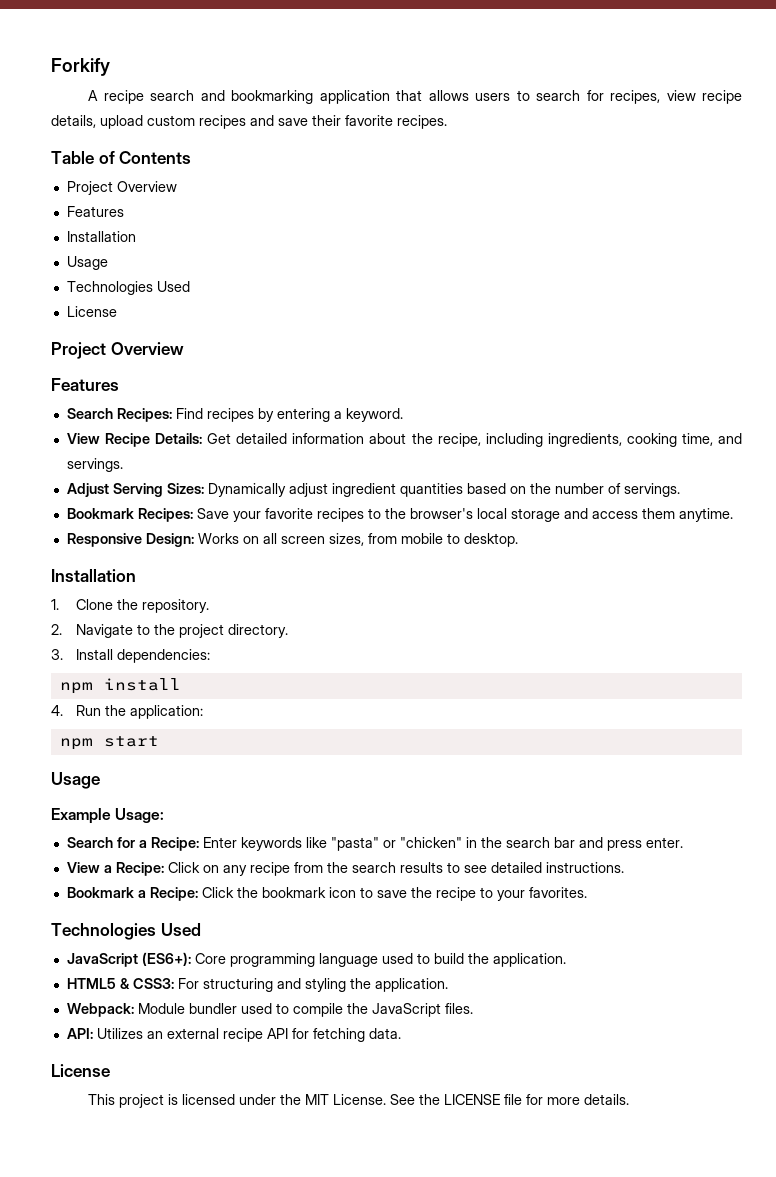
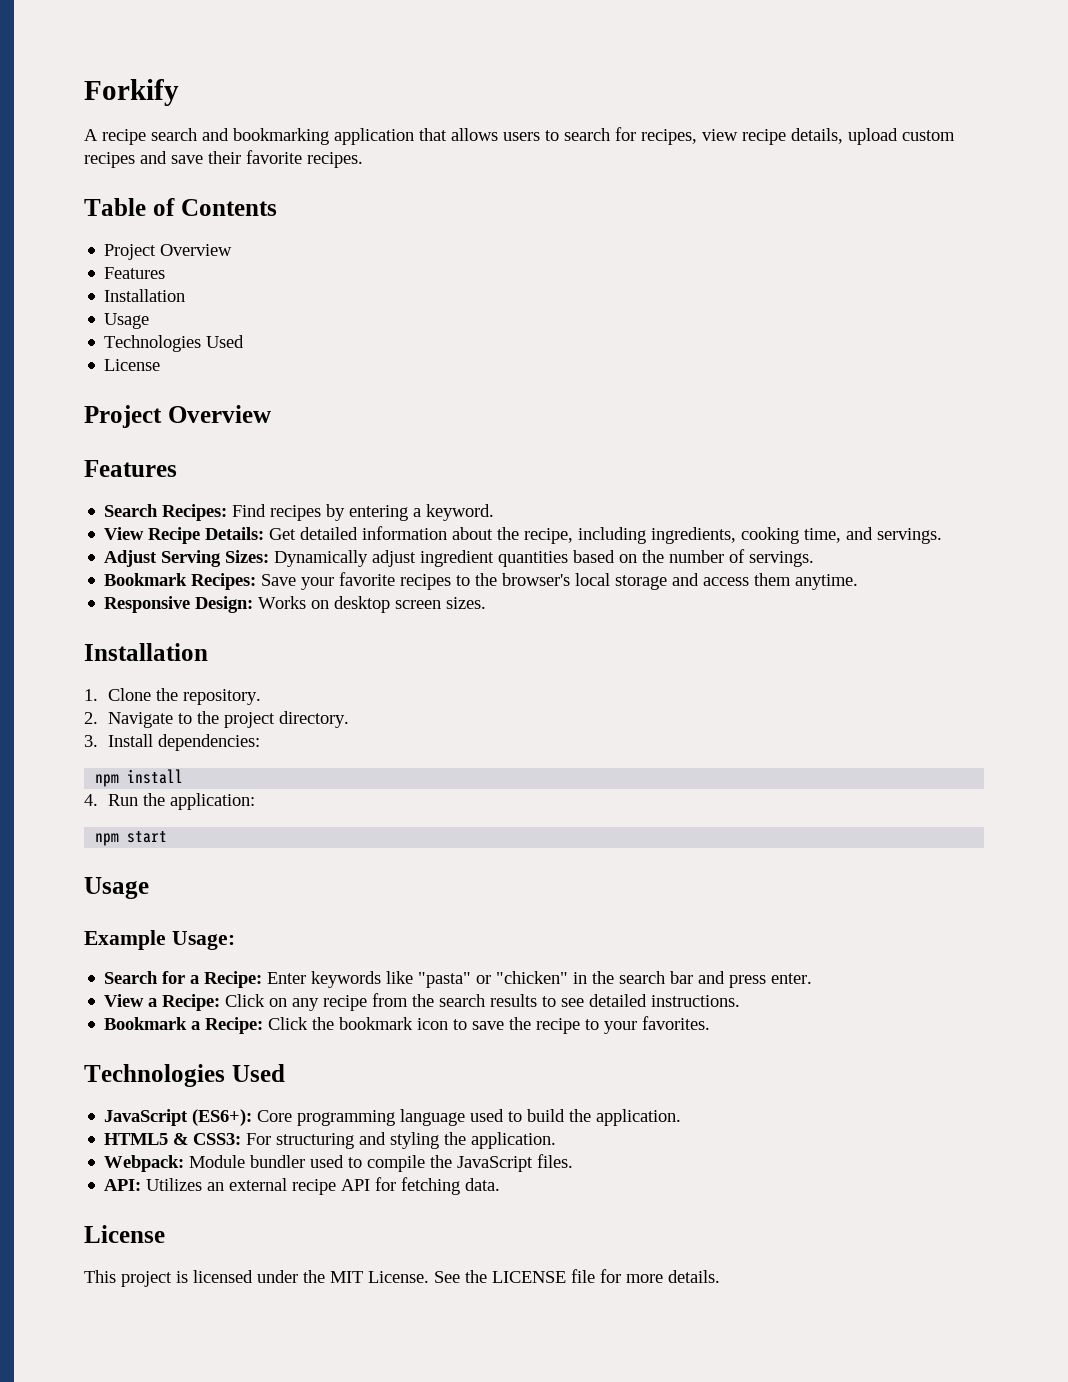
[262,533,518,547] all screen sizes, from mobile to desktop. -> [334,596,487,613] desktop screen sizes.

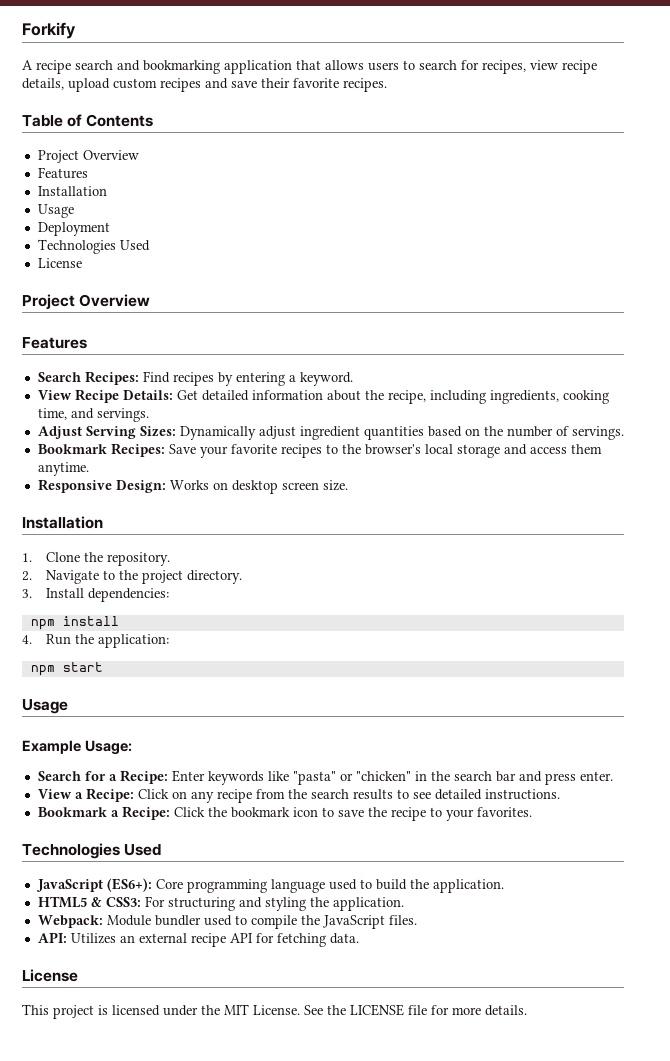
(150, 321) none -> [37,222,110,236] // Deployment
[446,597,487,609] sizes. -> [322,480,348,491] size.

